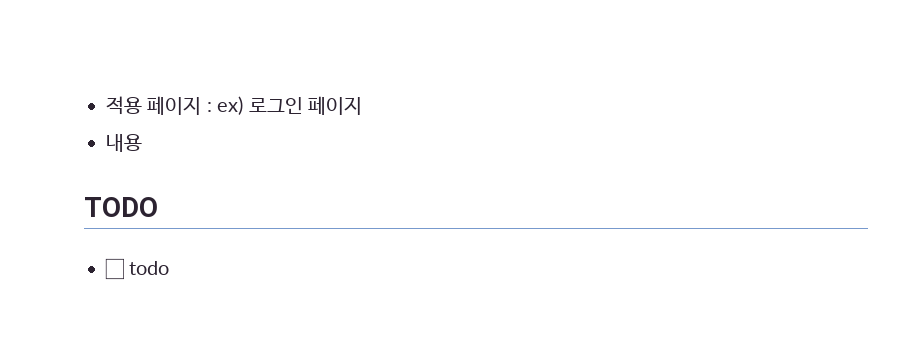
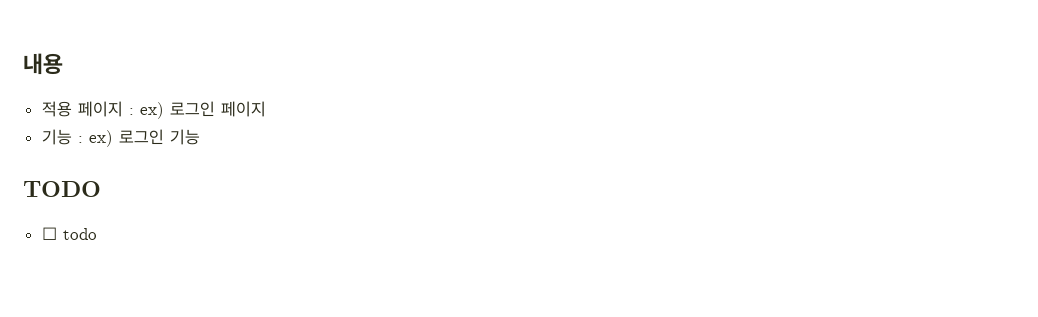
(106, 105) none -> [23,53,63,75] 내용 //
[106,134,142,152] 내용 -> [41,129,200,147] 기능 : ex) 로그인 기능

